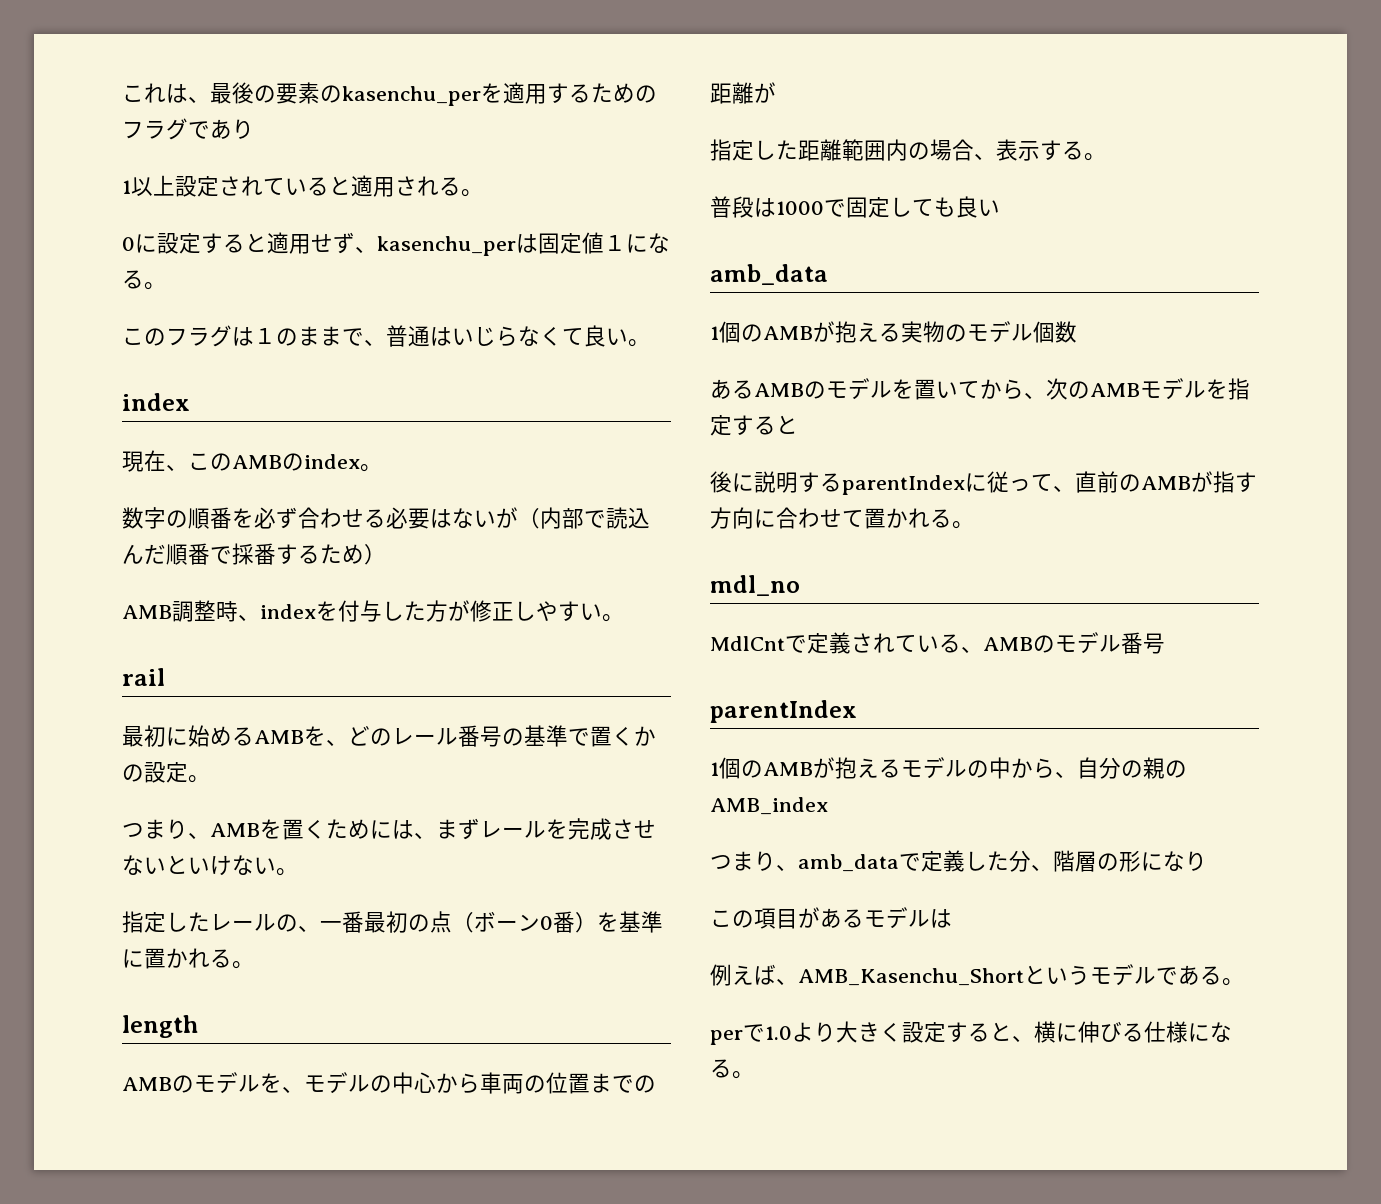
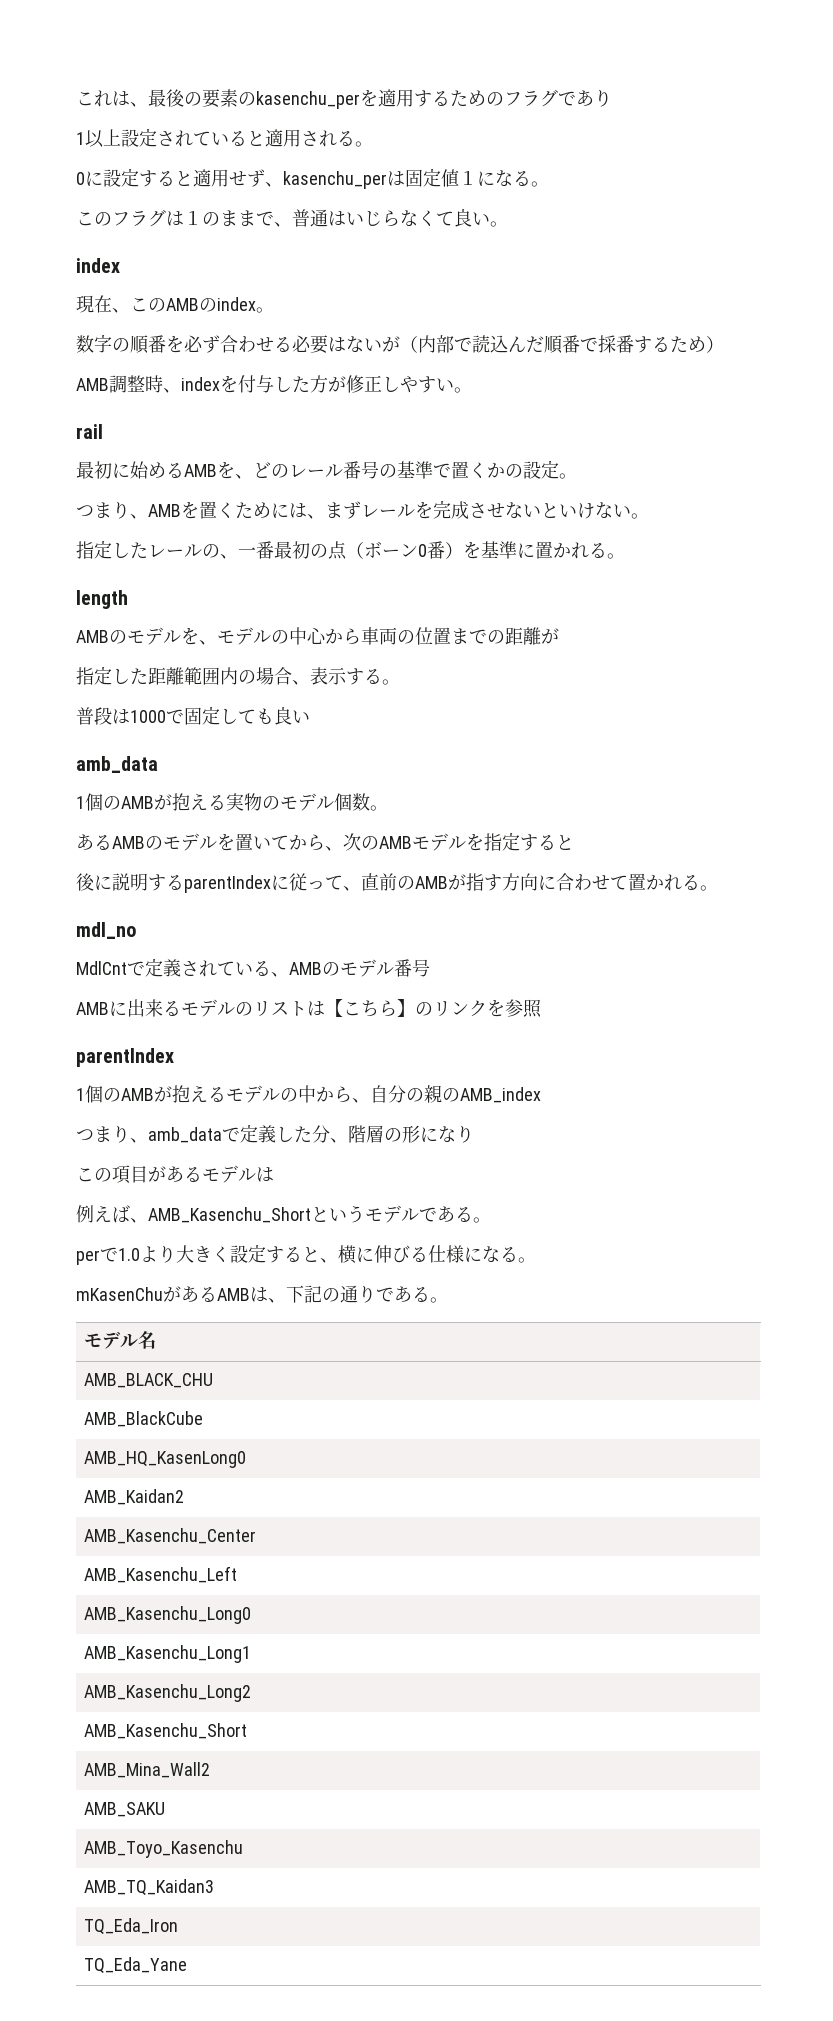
(1077, 332) none -> [370,805,388,811] 。
(1165, 643) none -> [76,999,542,1018] // AMBに出来るモデルのリストは【こちら】のリンクを参照
(754, 1075) none -> [76,1285,448,1303] [83,1331,156,1349] [83,1373,213,1388] [83,1411,203,1427] [83,1451,246,1468] [83,1489,184,1505] [83,1528,256,1544] [83,1566,237,1583] [83,1606,251,1624] [83,1645,251,1663] [83,1684,251,1702] [83,1723,247,1739] [83,1762,210,1778] [83,1802,165,1817] [83,1840,243,1858] [83,1879,214,1896] [83,1918,178,1935] [83,1957,187,1974] // mKasenChuがあるAMBは、下記の通りである。 // モデル名 // AMB_BLACK_CHU // AMB_BlackCube // AMB_HQ_KasenLong0 // AMB_Kaidan2 // AMB_Kasenchu_Center // AMB_Kasenchu_Left // AMB_Kasenchu_Long0 // AMB_Kasenchu_Long1 // AMB_Kasenchu_Long2 // AMB_Kasenchu_Short // AMB_Mina_Wall2 // AMB_SAKU // AMB_Toyo_Kasenchu // AMB_TQ_Kaidan3 // TQ_Eda_Iron // TQ_Eda_Yane

